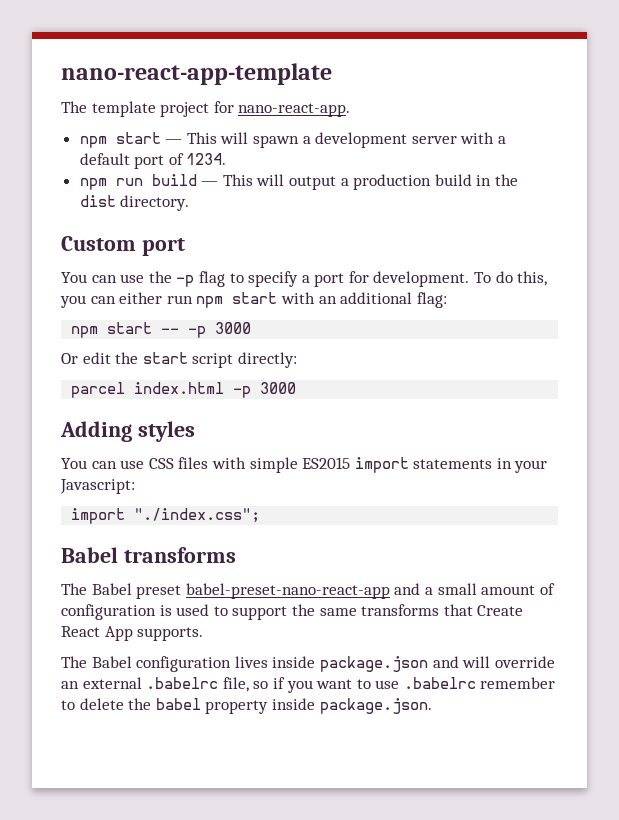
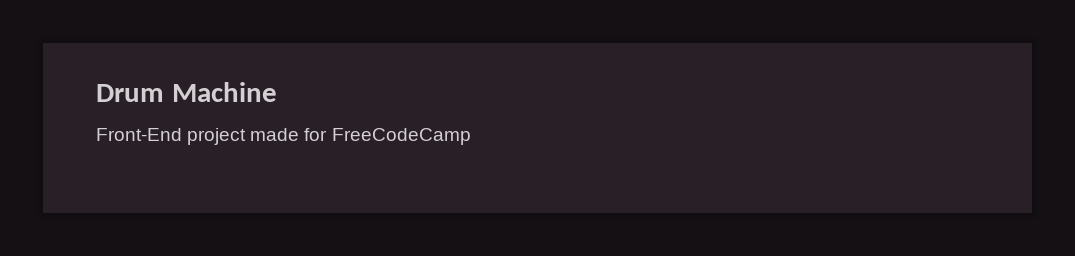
[61,63,332,85] [61,101,351,117] [79,132,507,148] [79,153,227,169] [79,174,519,190] [79,195,190,211] [61,236,185,256] [61,271,548,287] [60,292,447,308] [71,322,252,338] [61,352,297,368] [71,382,297,398] [60,421,195,442] [61,457,548,473] [60,479,135,494] [71,508,261,524] [61,547,236,563] [61,583,555,599] [61,604,524,620] [61,626,204,641] [61,656,555,672] [61,677,556,693] [61,698,432,714] nano-react-app-template // The template project for nano-react-app. // npm start — This will spawn a development server with a default port of 1234. // npm run build — This will output a production build in the dist directory. // Custom port // You can use the -p flag to specify a port for development. To do this, you can either run npm start with an additional flag: // npm start -- -p 3000 // Or edit the start script directly: // parcel index.html -p 3000 // Adding styles // You can use CSS files with simple ES2015 import statements in your Javascript: // import "./index.css"; // Babel transforms // The Babel preset babel-preset-nano-react-app and a small amount of configuration is used to support the same transforms that Create React App supports. // The Babel configuration lives inside package.json and will override an external .babelrc file, so if you want to use .babelrc remember to delete the babel property inside package.json. -> [96,82,277,102] [96,128,471,145] Drum Machine // Front-End project made for FreeCodeCamp

